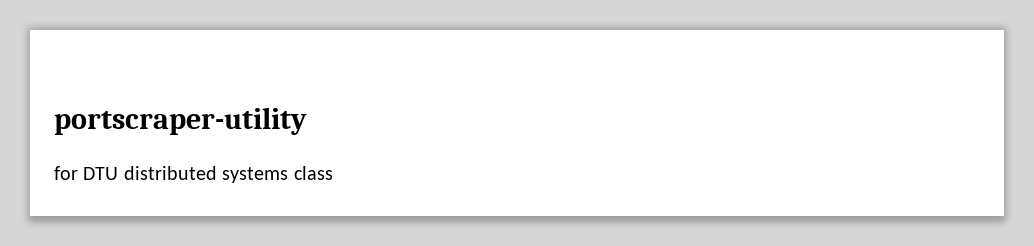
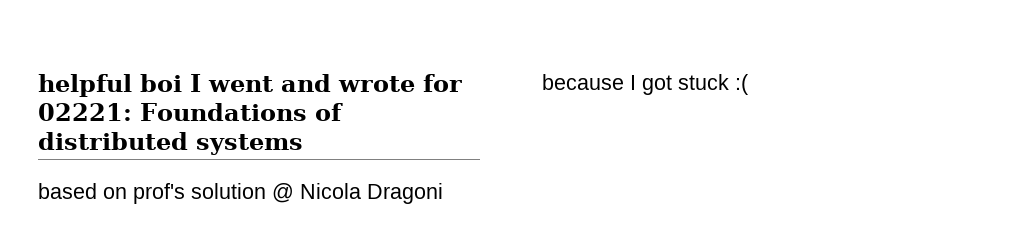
[54,107,307,135] [54,166,333,183] portscraper-utility // for DTU distributed systems class -> [38,74,462,97] [38,103,343,121] [38,132,303,155] [38,183,443,204] [542,74,749,95] helpful boi I went and wrote for 02221: Foundations of distributed systems // based on prof's solution @ Nicola Dragoni because I got stuck :(

